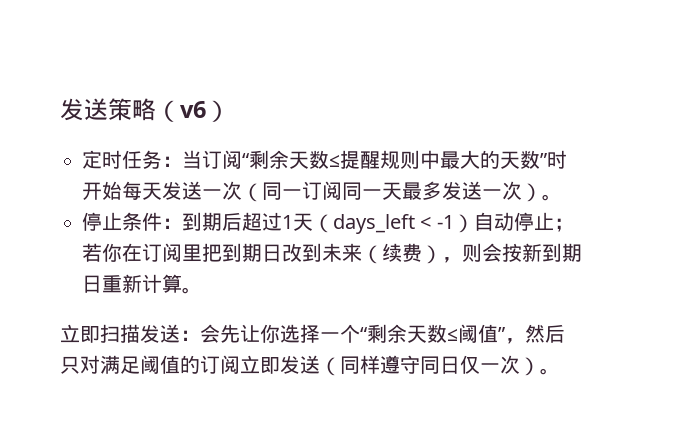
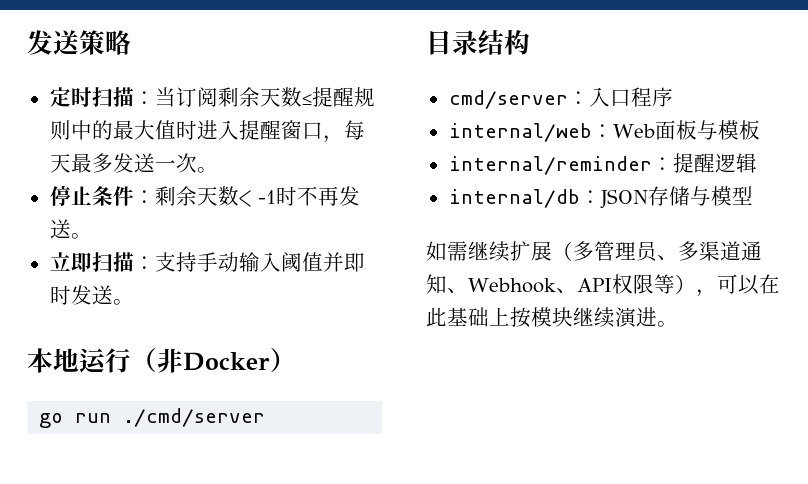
[156,100,230,122] （v6） -> (131, 42) none
[122,150,162,169] 任务 -> [91,87,134,107] 扫描
[242,153,249,167] “ -> (218, 97) none
[440,150,567,169] [82,181,382,202] 最大的天数”时开始每天发送一次（同一订阅同一 -> [91,120,365,143] 的最大值时进入提醒窗口，每
[522,183,542,202] ） -> (197, 163) none
[182,212,574,234] [82,243,582,264] [82,274,202,294] [60,324,565,344] [60,355,540,376] 到期后超过1天（days_left < -1）自动停止；若你在订阅里把到期日改到未来（续费），则会按新到期日重新计算。 // 立即扫描发送：会先让你选择一个“剩余天数≤阈值”，然后只对满足阈值的订阅立即发送（同样遵守同日仅一次） -> [154,186,360,207] [49,219,92,239] [49,252,365,272] [49,285,134,305] [27,348,296,373] [39,408,266,428] [426,29,530,55] [448,87,673,109] [448,120,760,142] [448,153,757,175] [448,186,753,209] [426,241,762,262] [426,274,780,297] [426,307,657,328] 剩余天数< -1时不再发送。 // 立即扫描：支持手动输入阈值并即时发送。 // 本地运行（非Docker） // go run ./cmd/server // 目录结构 // cmd/server：入口程序 // internal/web：Web面板与模板 // internal/reminder：提醒逻辑 // internal/db：JSON存储与模型 // 如需继续扩展（多管理员、多渠道通知、Webhook、API权限等），可以在此基础上按模块继续演进

